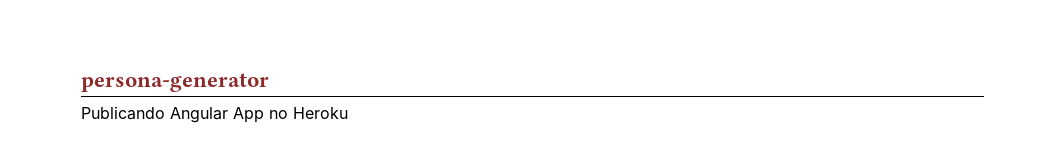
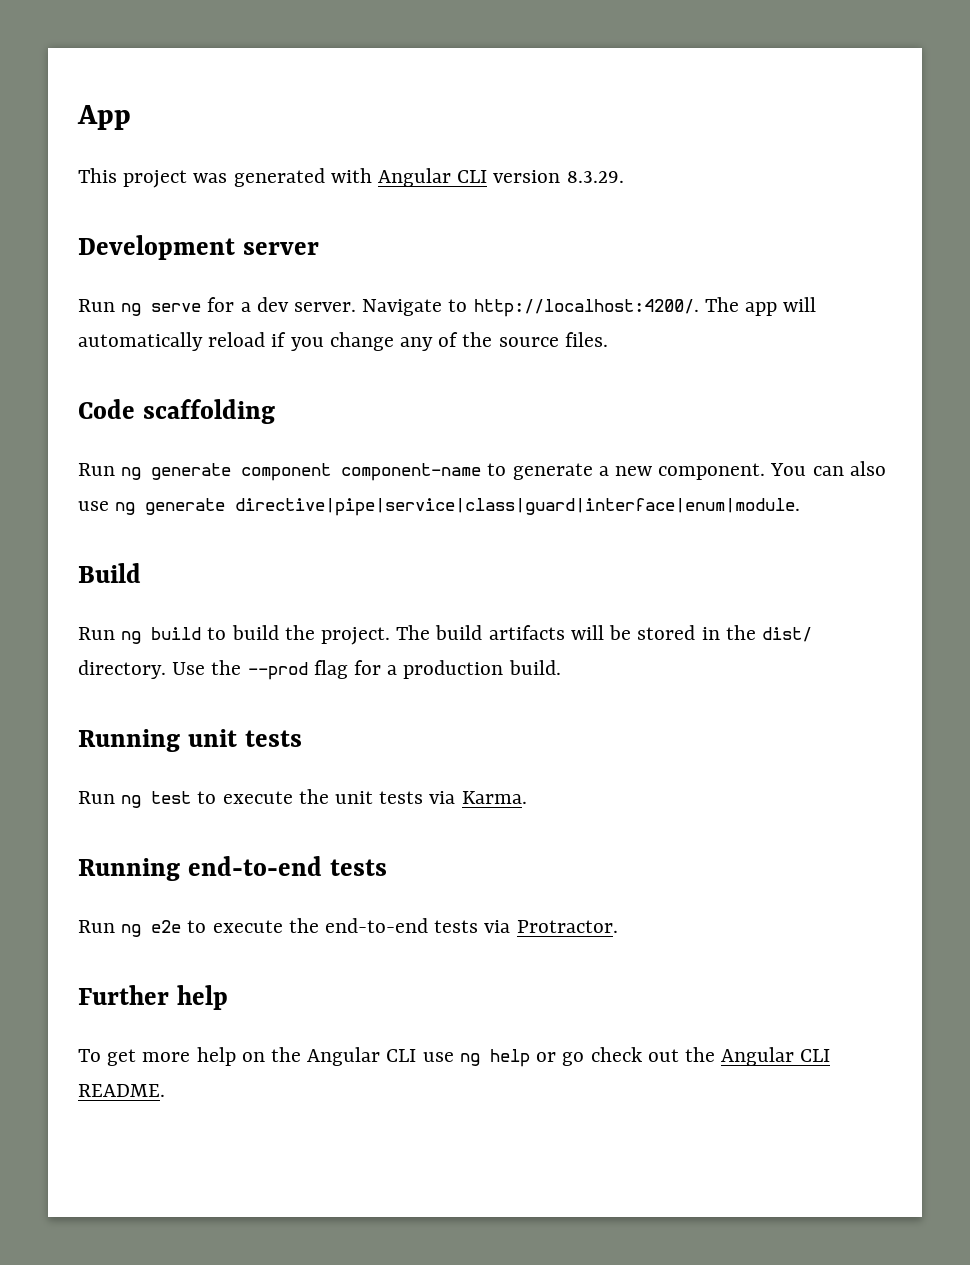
[81,73,269,92] [81,106,348,123] persona-generator // Publicando Angular App no Heroku -> [77,105,131,130] [78,168,624,188] [78,235,319,260] [78,297,817,317] [78,332,608,351] [78,399,275,424] [78,461,886,481] [78,498,801,516] [78,563,141,583] [78,625,812,645] [78,660,561,680] [78,729,302,752] [78,789,527,808] [78,856,387,881] [78,918,618,937] [78,985,228,1010] [78,1047,831,1067] [78,1084,165,1097] App // This project was generated with Angular CLI version 8.3.29. // Development server // Run ng serve for a dev server. Navigate to http://localhost:4200/. The app will automatically reload if you change any of the source files. // Code scaffolding // Run ng generate component component-name to generate a new component. You can also use ng generate directive|pipe|service|class|guard|interface|enum|module. // Build // Run ng build to build the project. The build artifacts will be stored in the dist/ directory. Use the --prod flag for a production build. // Running unit tests // Run ng test to execute the unit tests via Karma. // Running end-to-end tests // Run ng e2e to execute the end-to-end tests via Protractor. // Further help // To get more help on the Angular CLI use ng help or go check out the Angular CLI README.

